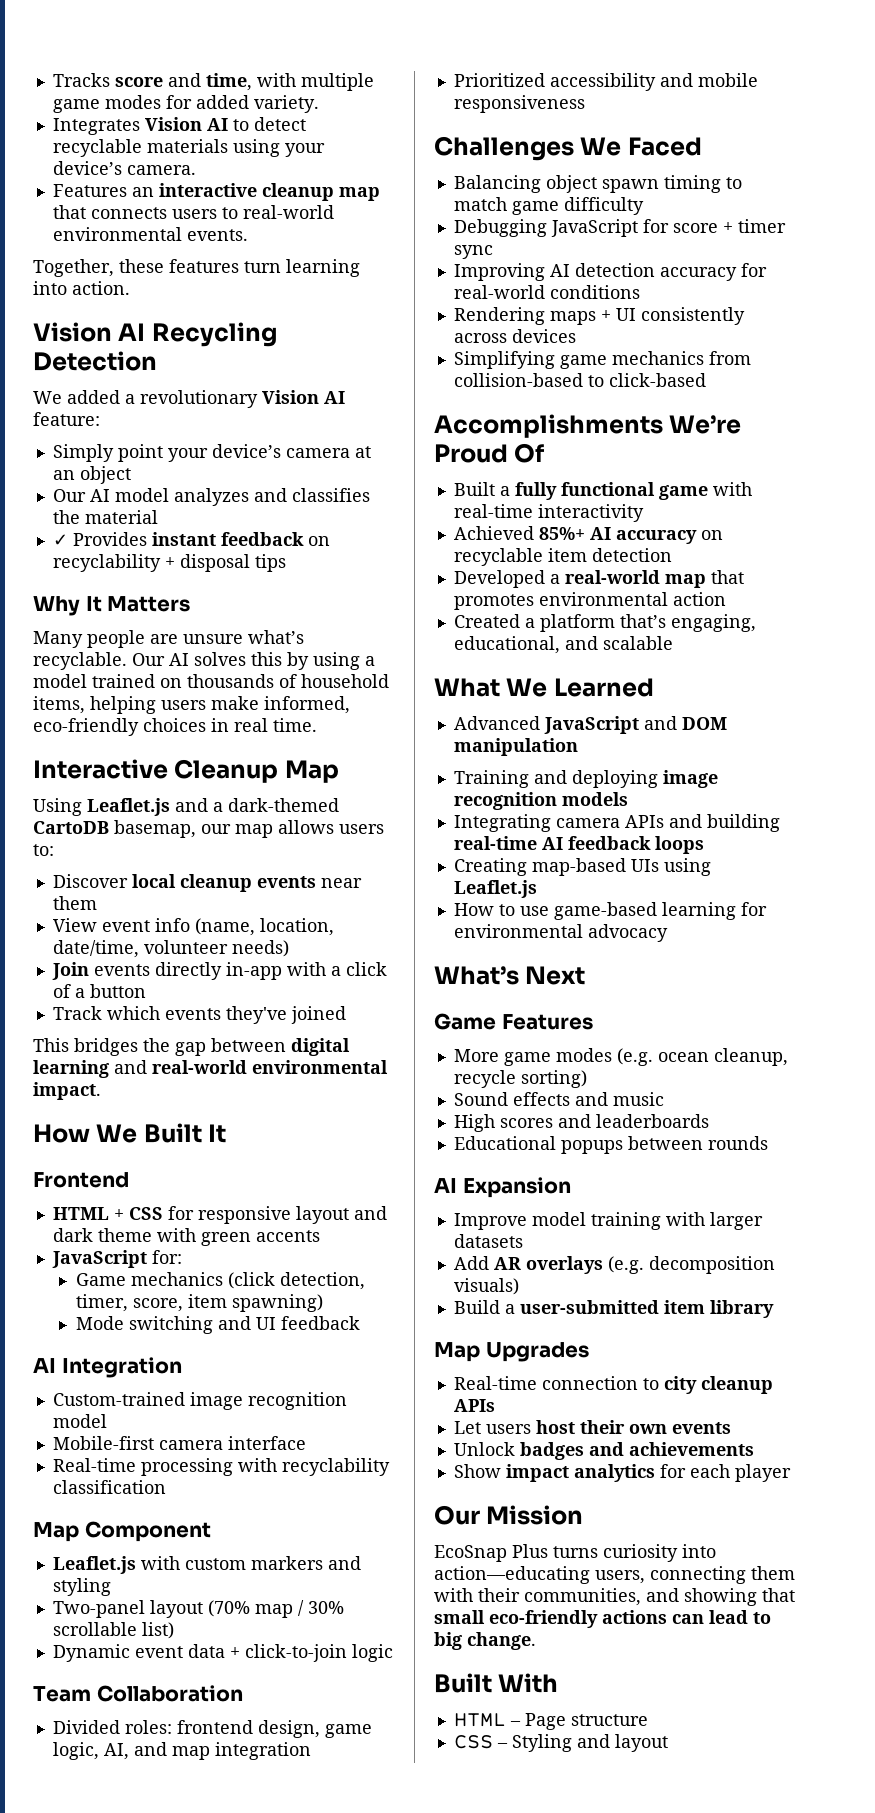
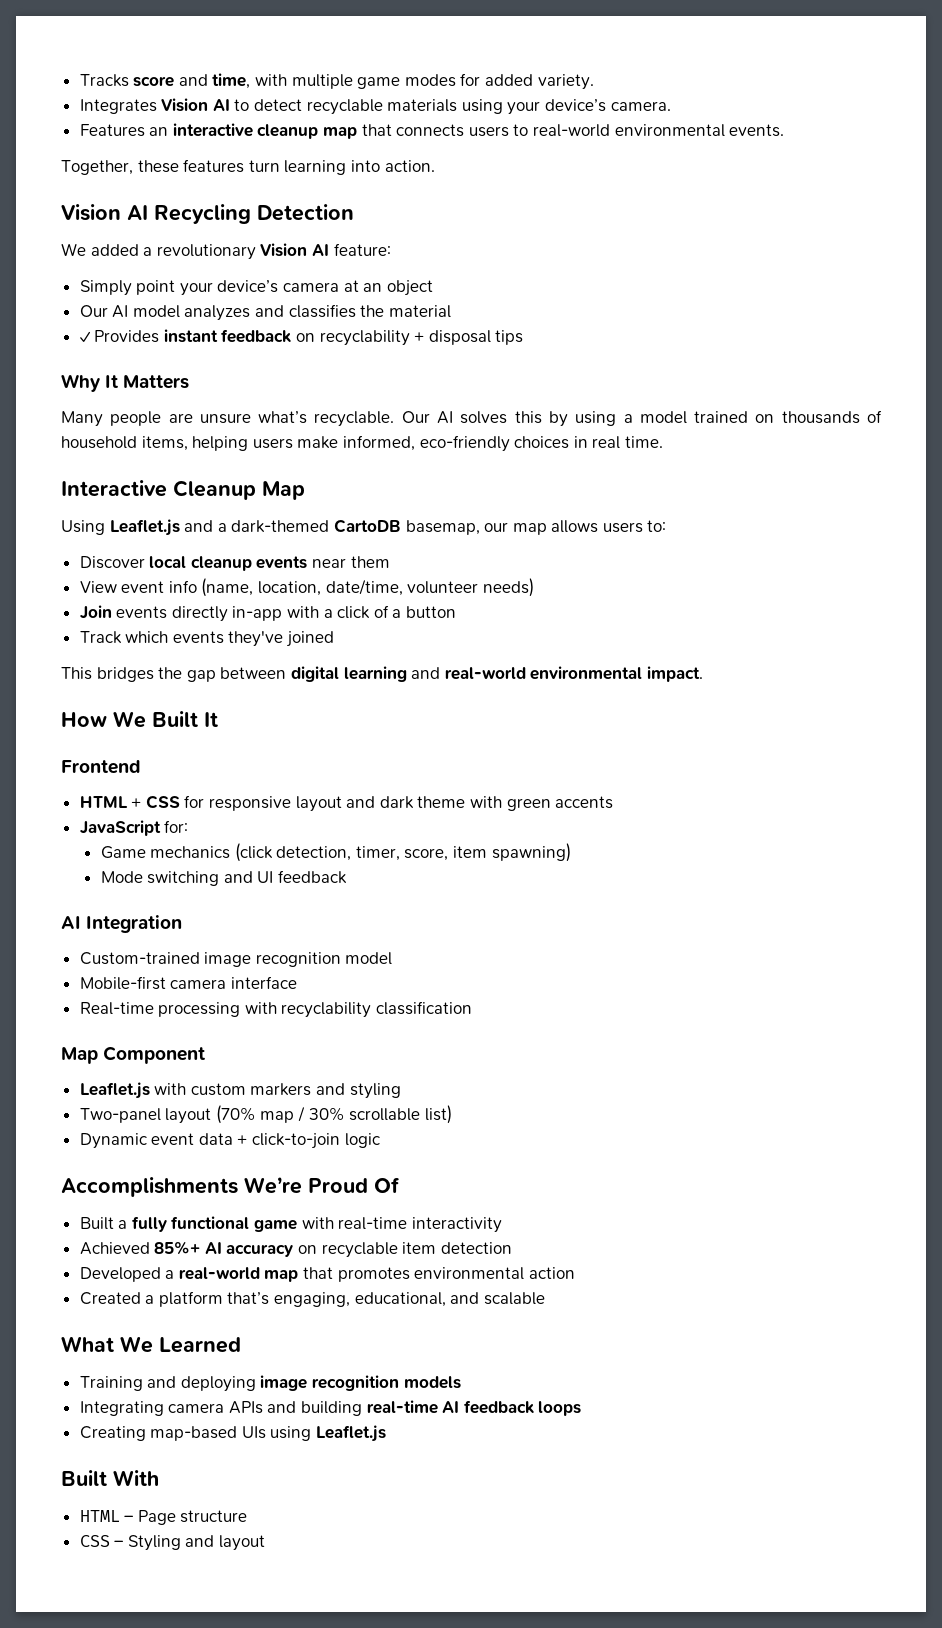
[33,1685,243,1702] [52,1720,372,1738] [52,1742,311,1760] [453,73,758,91] [453,95,585,113] [434,136,702,161] [453,175,742,193] [453,197,644,215] [453,219,786,237] [453,245,493,259] [453,263,767,281] [453,285,640,299] [453,307,745,325] [453,329,576,343] [453,351,751,369] [453,373,706,387] // Team Collaboration // Divided roles: frontend design, game logic, AI, and map integration // Prioritized accessibility and mobile responsiveness // Challenges We Faced // Balancing object spawn timing to match game difficulty // Debugging JavaScript for score + timer sync // Improving AI detection accuracy for real-world conditions // Rendering maps + UI consistently across devices // Simplifying game mechanics from collision-based to click-based -> (380, 1140) none
[453,716,727,734] [453,738,578,756] // Advanced JavaScript and DOM manipulation -> (241, 1345) none
[453,902,767,920] [453,924,668,942] [434,966,586,985] [434,1013,593,1030] [453,1048,788,1066] [453,1070,587,1088] [453,1092,664,1106] [453,1114,709,1132] [453,1136,768,1154] [434,1177,571,1198] [453,1212,763,1230] [453,1234,523,1248] [453,1256,775,1274] [453,1278,519,1295] [453,1300,774,1318] [434,1342,589,1362] [453,1376,773,1394] [453,1399,495,1412] [453,1420,731,1434] [453,1442,754,1460] [453,1464,791,1482] [434,1505,584,1525] [434,1544,716,1562] [434,1566,795,1584] [434,1588,795,1606] [434,1610,771,1628] [434,1632,536,1650] // How to use game-based learning for environmental advocacy // What’s Next // Game Features // More game modes (e.g. ocean cleanup, recycle sorting) // Sound effects and music // High scores and leaderboards // Educational popups between rounds // AI Expansion // Improve model training with larger datasets // Add AR overlays (e.g. decomposition visuals) // Build a user-submitted item library // Map Upgrades // Real-time connection to city cleanup APIs // Let users host their own events // Unlock badges and achievements // Show impact analytics for each player // Our Mission // EcoSnap Plus turns curiosity into action—educating users, connecting them with their communities, and showing that small eco-friendly actions can lead to big change. -> (387, 1433) none

